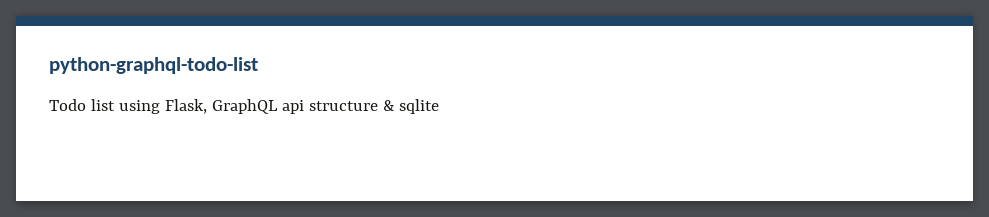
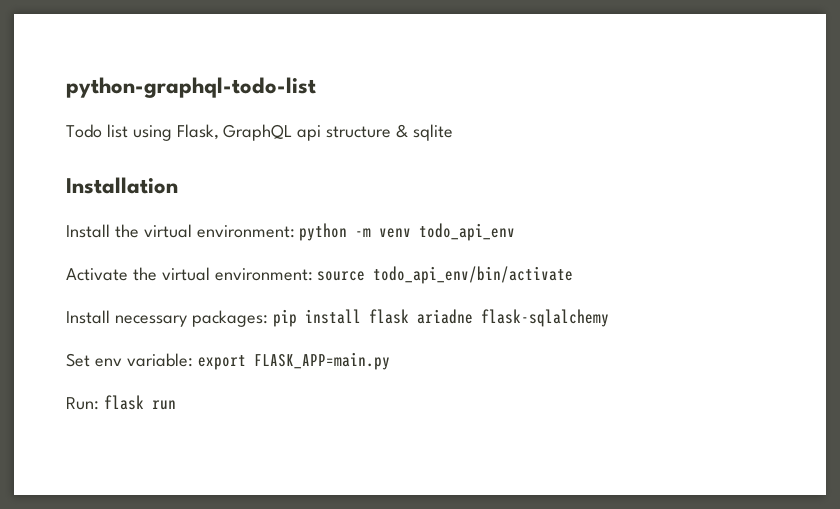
(439, 106) none -> [66,177,178,194] [66,223,516,241] [66,266,574,284] [66,309,609,327] [66,352,390,370] [66,395,176,410] // Installation // Install the virtual environment: python -m venv todo_api_env // Activate the virtual environment: source todo_api_env/bin/activate // Install necessary packages: pip install flask ariadne flask-sqlalchemy // Set env variable: export FLASK_APP=main.py // Run: flask run

